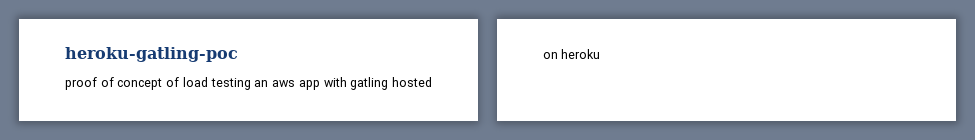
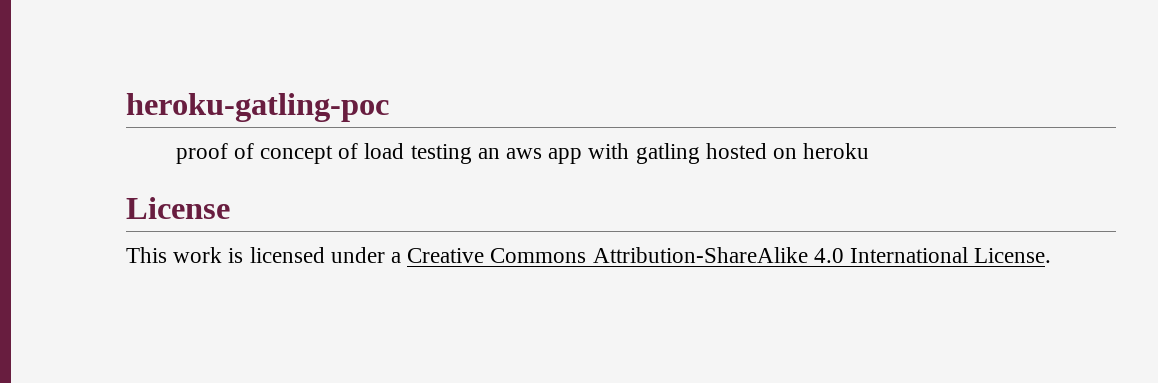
(601, 54) none -> [126,197,230,219] [126,247,1052,263] // License // This work is licensed under a Creative Commons Attribution-ShareAlike 4.0 International License.

